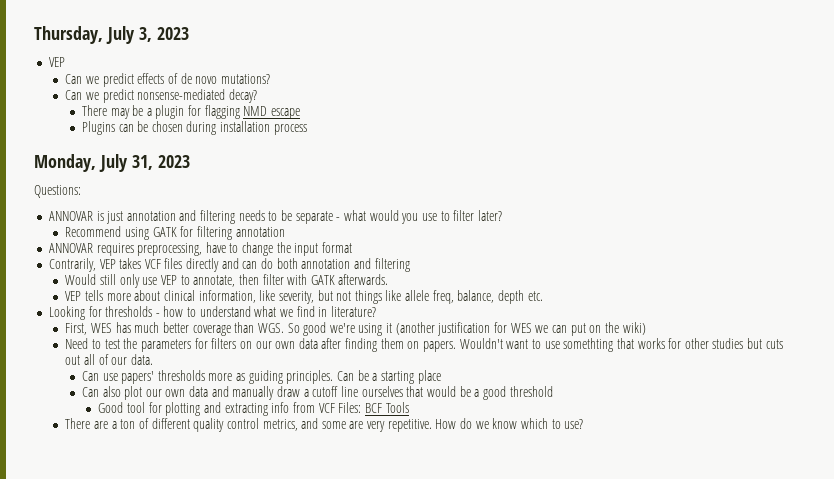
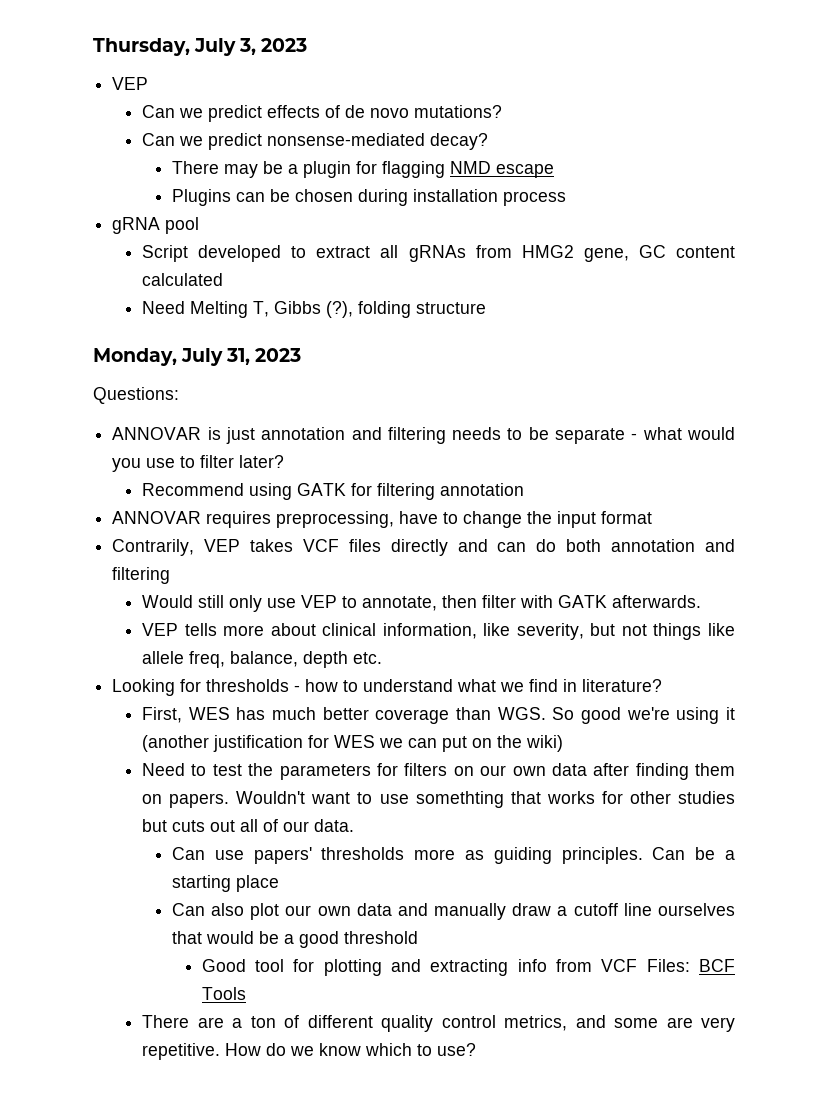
(307, 129) none -> [112,217,200,234] [142,245,735,262] [142,273,224,286] [142,301,487,318] // gRNA pool // Script developed to extract all gRNAs from HMG2 gene, GC content calculated // Need Melting T, Gibbs (?), folding structure

